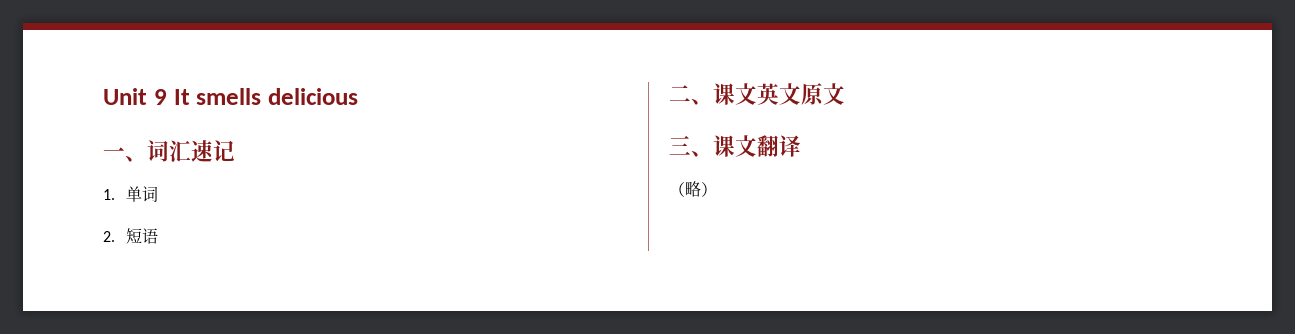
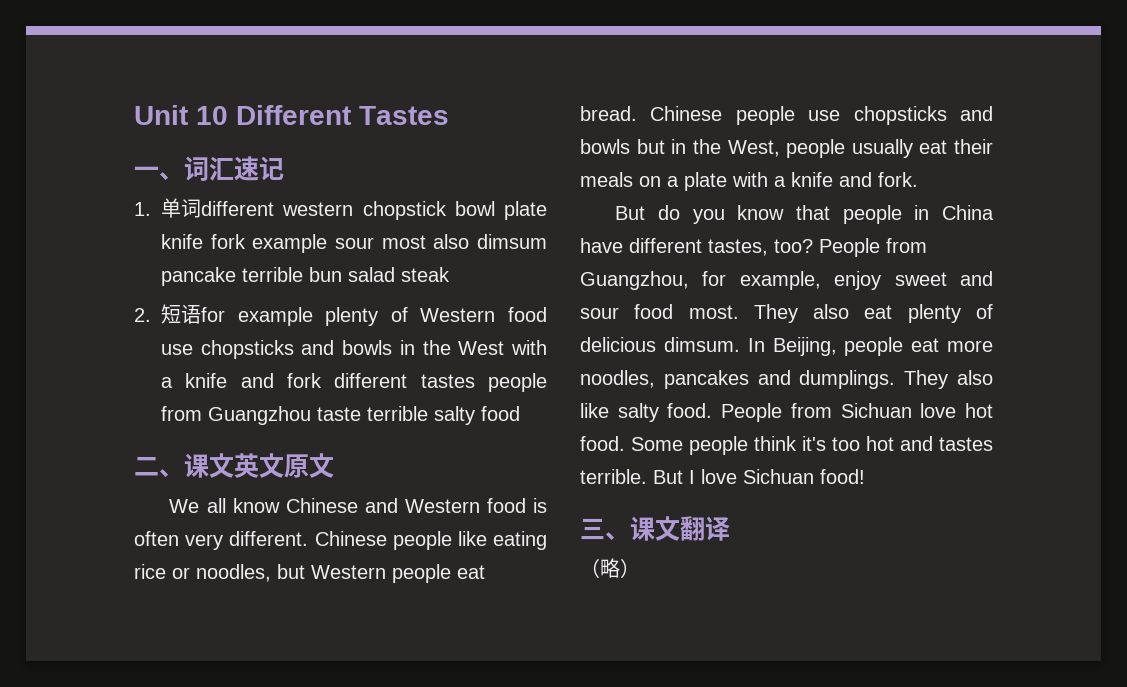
[153,88,358,105] 9 It smells delicious -> [196,105,449,125] 10 Different Tastes
[103,228,158,244] [669,83,845,105] // 2.短语 // 二、课文英文原文 -> [201,201,547,220] [161,234,547,253] [161,267,451,286] [134,304,547,326] [161,340,547,359] [161,373,547,392] [161,406,521,425] [134,453,334,478] [169,498,547,513] [134,531,547,550] [134,564,485,583] [580,106,993,125] [580,139,993,158] [580,172,918,191] [615,205,994,224] [580,238,927,257] [580,271,993,290] [580,304,993,323] [580,337,993,356] [580,370,993,389] [580,403,993,422] [580,436,993,455] [580,469,865,484] different western chopstick bowl plate knife fork example sour most also dimsum pancake terrible bun salad steak // 2.短语for example plenty of Western food use chopsticks and bowls in the West with a knife and fork different tastes people from Guangzhou taste terrible salty food // 二、课文英文原文 // We all know Chinese and Western food is often very different. Chinese people like eating rice or noodles, but Western people eat bread. Chinese people use chopsticks and bowls but in the West, people usually eat their meals on a plate with a knife and fork. // But do you know that people in China have different tastes, too? People from Guangzhou, for example, enjoy sweet and sour food most. They also eat plenty of delicious dimsum. In Beijing, people eat more noodles, pancakes and dumplings. They also like salty food. People from Sichuan love hot food. Some people think it's too hot and tastes terrible. But I love Sichuan food!

